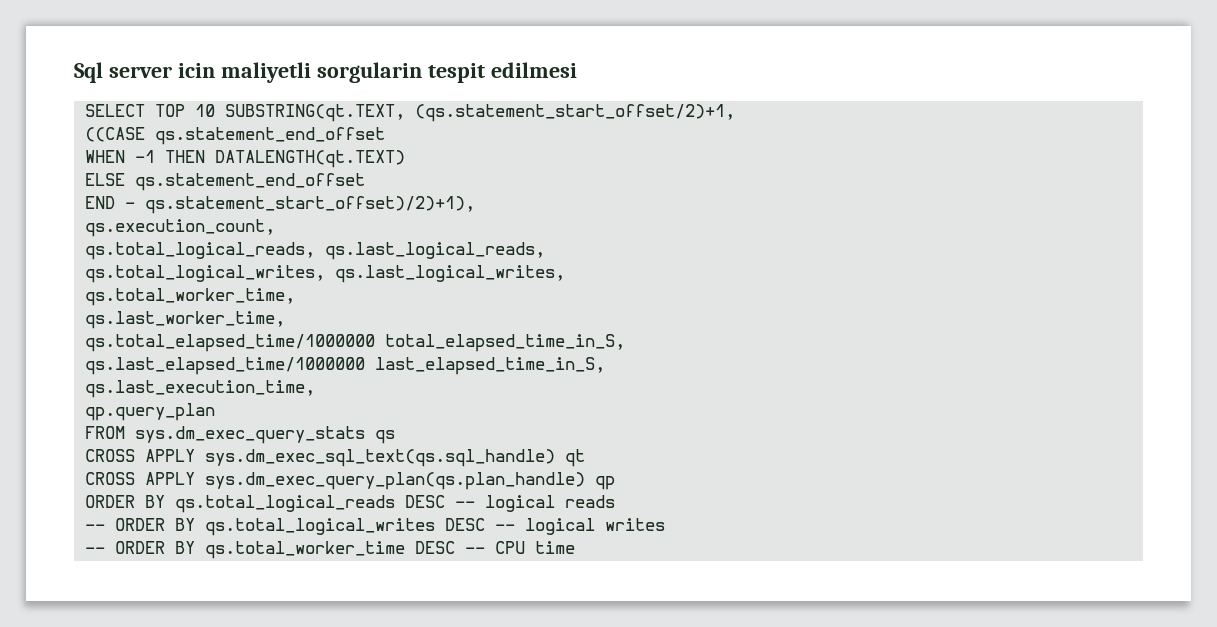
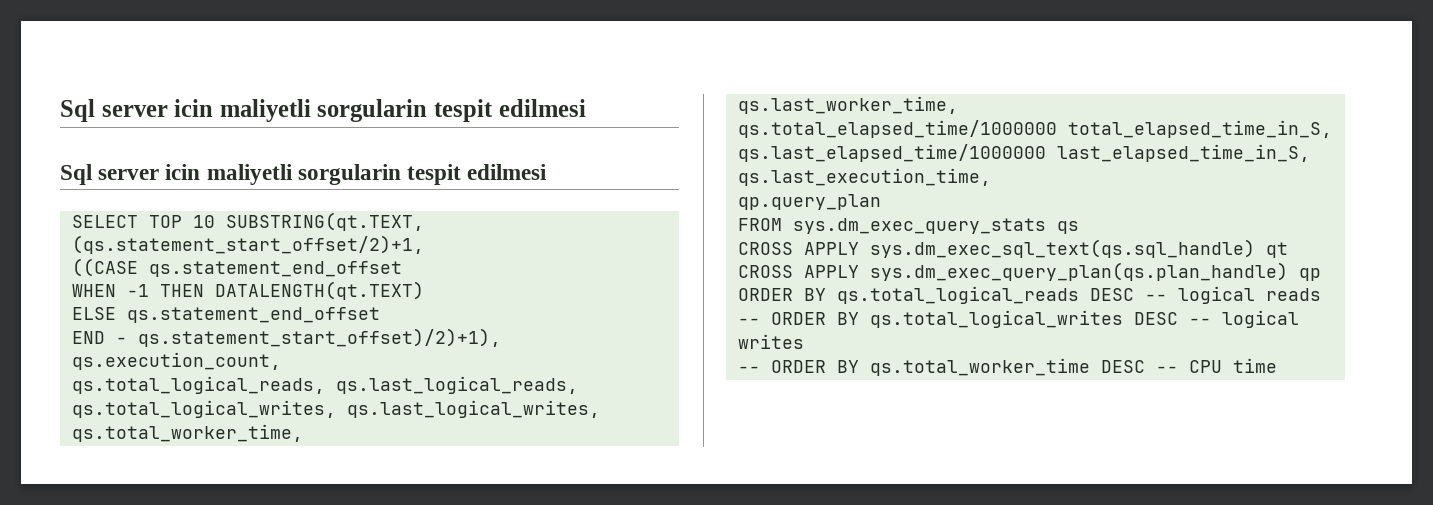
[74,62,577,83] Sql server icin maliyetli sorgularin tespit edilmesi -> [60,99,586,122] [60,164,548,185] Sql server icin maliyetli sorgularin tespit edilmesi // Sql server icin maliyetli sorgularin tespit edilmesi

